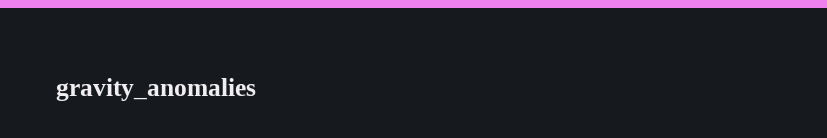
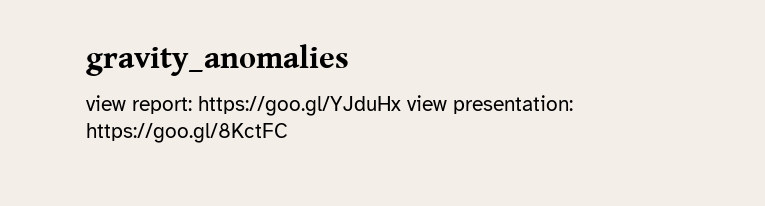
(256, 89) none -> [86,95,573,116] [86,123,288,143] // view report: https://goo.gl/YJduHx view presentation: https://goo.gl/8KctFC

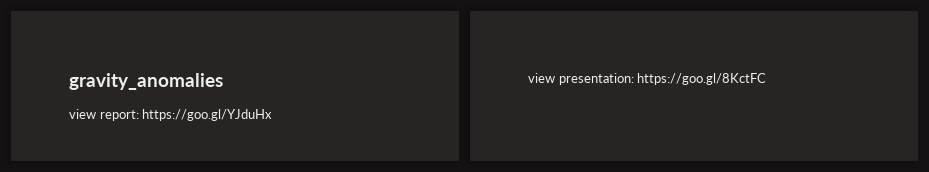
(401, 106) none -> (273, 115) //

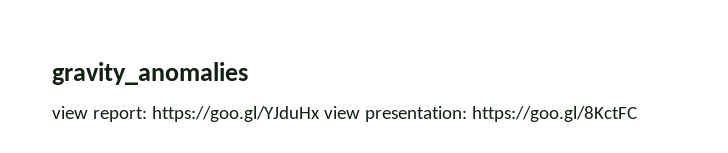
(273, 115) // -> (320, 114) none

